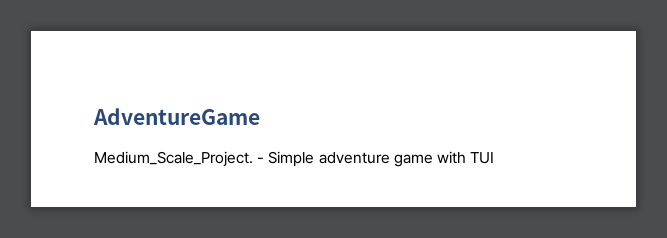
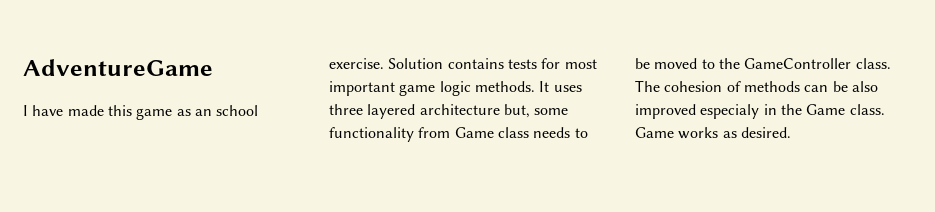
[94,151,495,167] Medium_Scale_Project. - Simple adventure game with TUI -> [23,105,259,120] [329,58,597,69] [329,81,582,96] [329,104,569,119] [329,127,588,142] [635,58,891,69] [635,80,878,92] [635,104,885,119] [635,127,791,139] I have made this game as an school exercise. Solution contains tests for most important game logic methods. It uses three layered architecture but, some functionality from Game class needs to be moved to the GameController class. The cohesion of methods can be also improved especialy in the Game class. Game works as desired.

